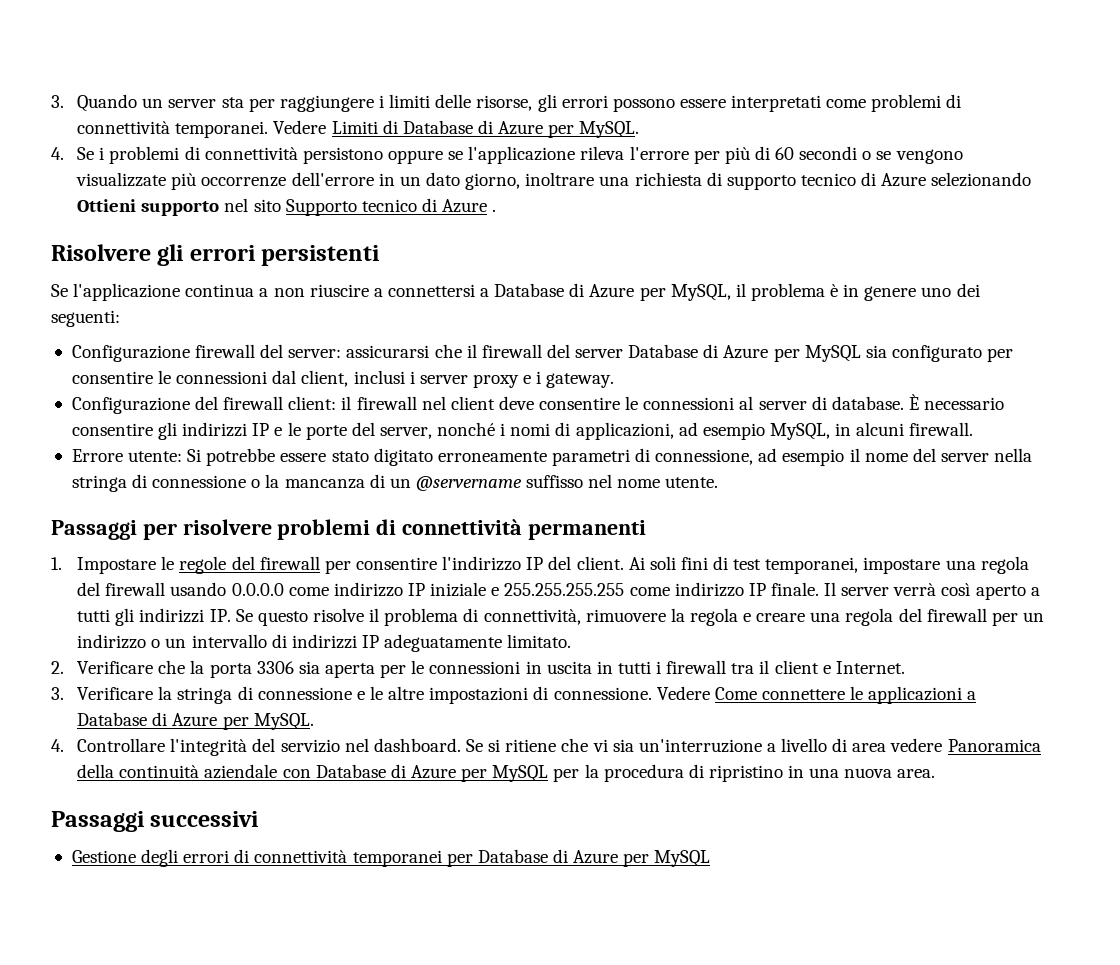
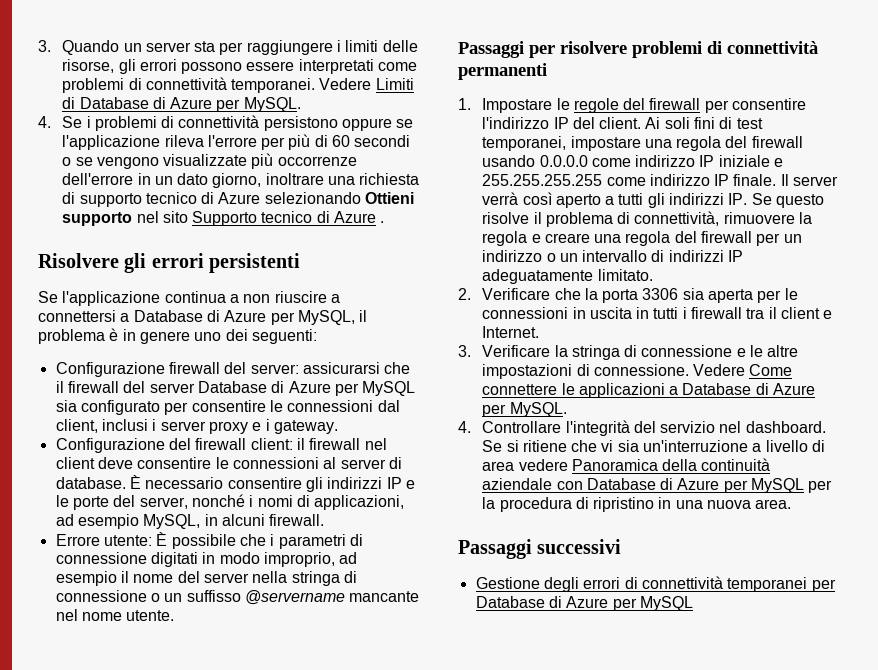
[187,448,754,466] Si potrebbe essere stato digitato erroneamente parametri di connessione, -> [156,532,363,549] [55,552,335,567] È possibile che i parametri di connessione digitati in modo improprio,
[265,474,584,491] la mancanza di un @servername suffisso -> [164,590,420,605] un suffisso @servername mancante

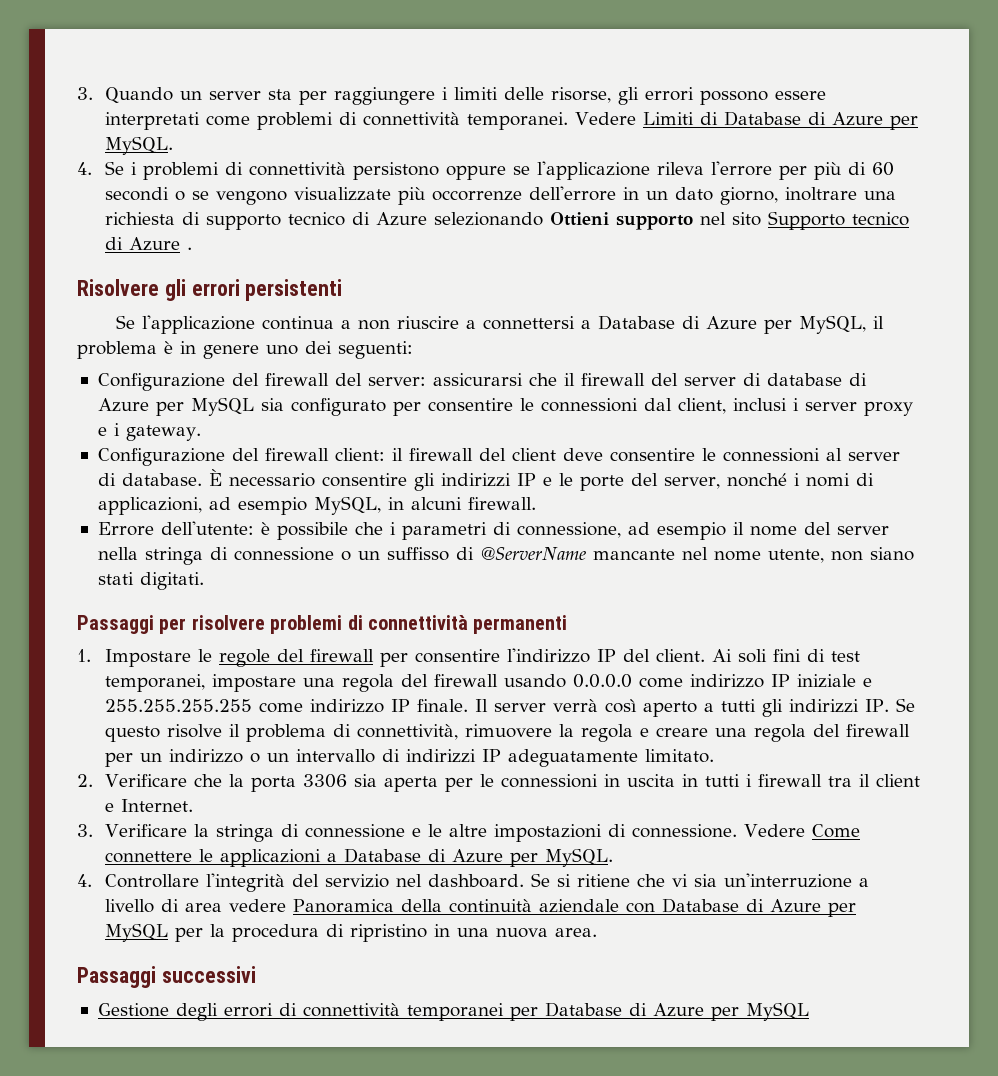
(165, 369) none -> [231,373,259,386] del
[197,381,267,393] Database -> [742,373,842,386] di database
[364,438,387,450] nel -> [478,448,506,461] del
[103,532,168,546] utente: È -> [160,521,270,535] dell'utente: è
[55,552,335,567] connessione digitati in modo improprio, -> [516,522,621,538] connessione,
[244,590,345,605] @servername -> [455,547,586,560] di @ServerName
[126,610,175,621] utente. -> [767,547,914,563] [97,572,204,590] utente, non siano stati digitati.

